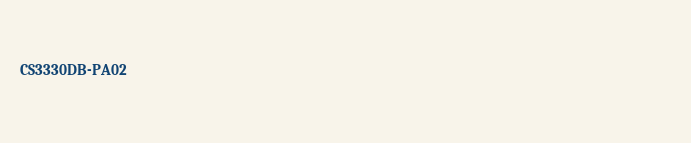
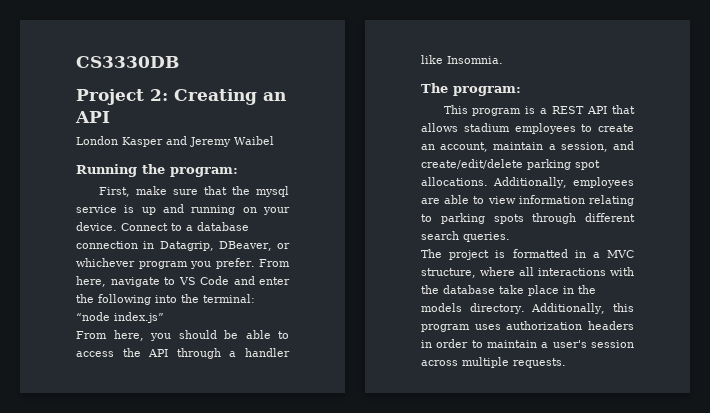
[20,64,127,75] CS3330DB-PA02 -> [76,56,179,68] [76,89,286,105] [75,111,110,123] [76,136,274,147] [76,164,238,177] [98,186,289,197] [76,204,290,215] [76,222,249,231] [76,241,290,251] [76,258,290,269] [76,276,290,287] [76,294,255,305] [76,312,164,323] [76,330,289,341] [76,348,290,359] [421,55,503,64] [421,83,521,96] [443,105,635,116] [421,123,634,134] [421,141,634,152] [421,159,600,170] [421,177,634,188] [421,195,634,206] [421,213,635,224] [421,231,510,242] [421,249,634,260] [421,267,634,278] [421,285,596,296] [421,303,634,314] [421,321,634,332] [421,339,634,348] [421,357,566,368] CS3330DB // Project 2: Creating an API // London Kasper and Jeremy Waibel // Running the program: // First, make sure that the mysql service is up and running on your device. Connect to a database connection in Datagrip, DBeaver, or whichever program you prefer. From here, navigate to VS Code and enter the following into the terminal: “node index.js” // From here, you should be able to access the API through a handler like Insomnia. // The program: // This program is a REST API that allows stadium employees to create an account, maintain a session, and create/edit/delete parking spot allocations. Additionally, employees are able to view information relating to parking spots through different search queries. // The project is formatted in a MVC structure, where all interactions with the database take place in the models directory. Additionally, this program uses authorization headers in order to maintain a user's session across multiple requests.

